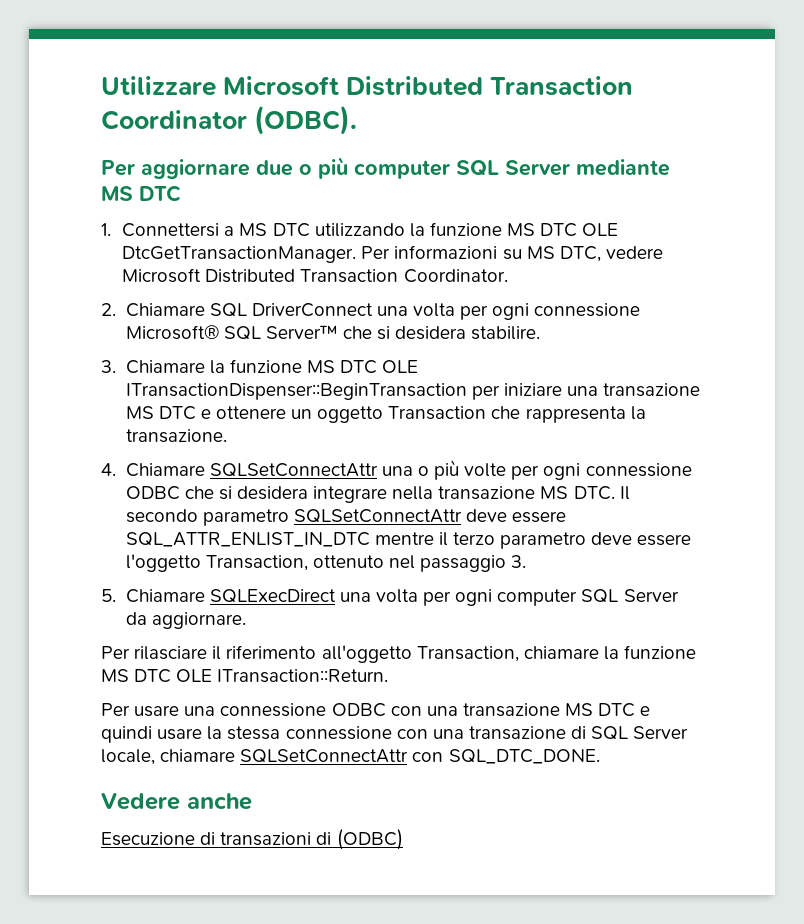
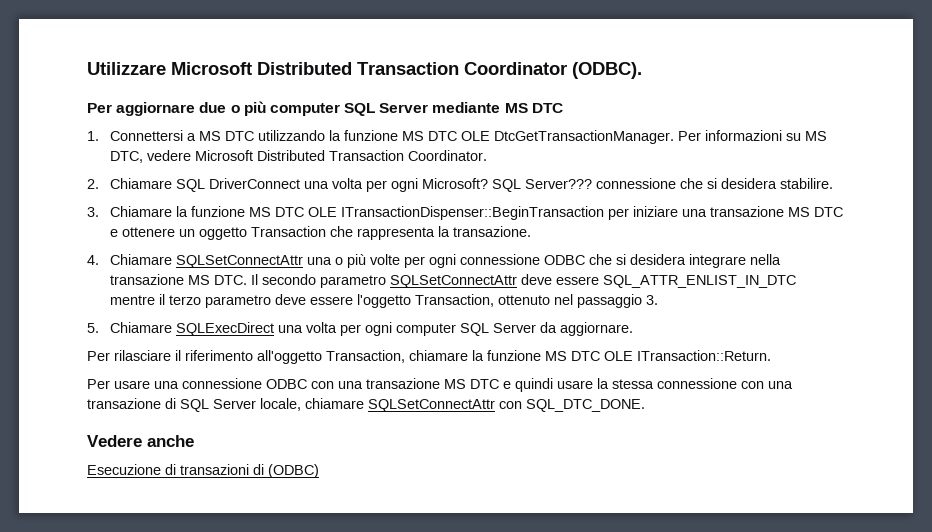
[534,303,641,317] [125,325,338,340] connessione Microsoft® SQL Server™ -> [422,178,677,192] Microsoft? SQL Server??? connessione

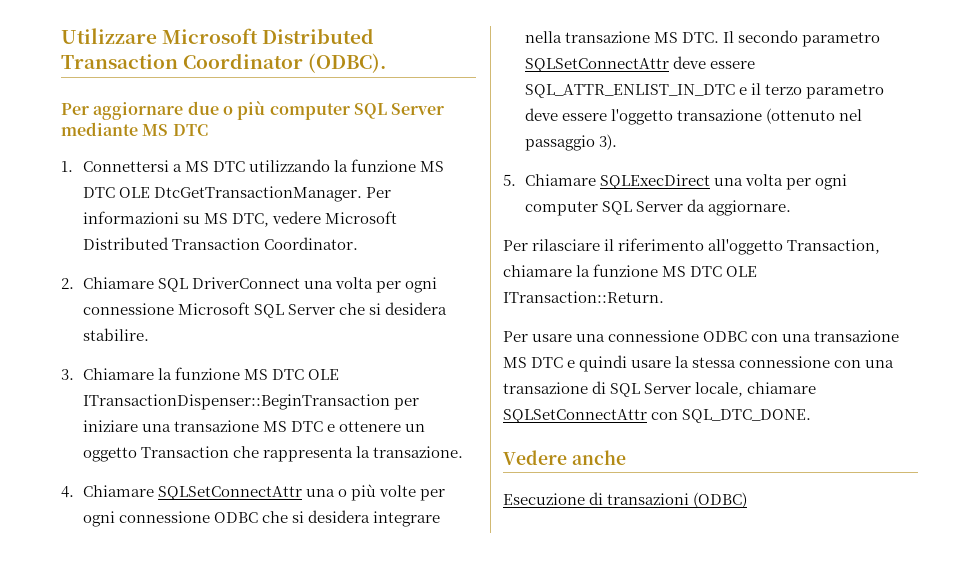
[422,178,677,192] Microsoft? SQL Server??? connessione -> [83,302,336,318] connessione Microsoft SQL Server
[110,295,156,305] mentre -> [739,87,748,95] e
[415,294,551,307] Transaction, ottenuto -> [677,108,836,124] transazione (ottenuto
[646,295,659,305] 3. -> [599,134,618,150] 3).
[253,464,264,475] di -> (690, 499) none

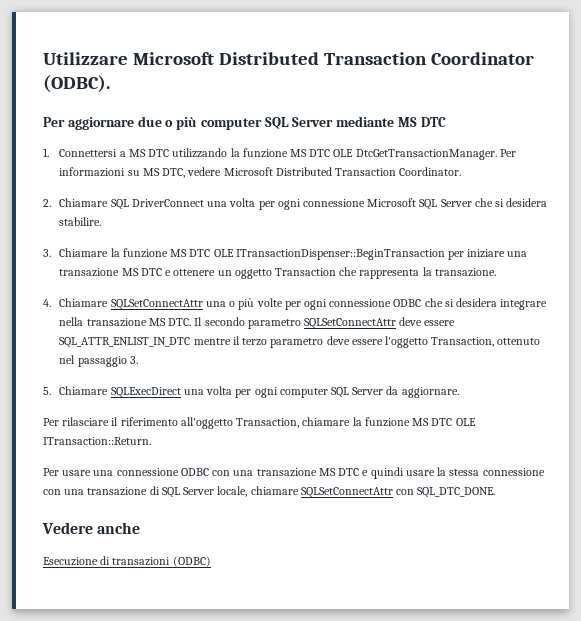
[739,87,748,95] e -> [193,338,231,345] mentre
[677,108,836,124] transazione (ottenuto -> [431,337,541,347] Transaction, ottenuto
[599,134,618,150] 3). -> [129,356,138,364] 3.

